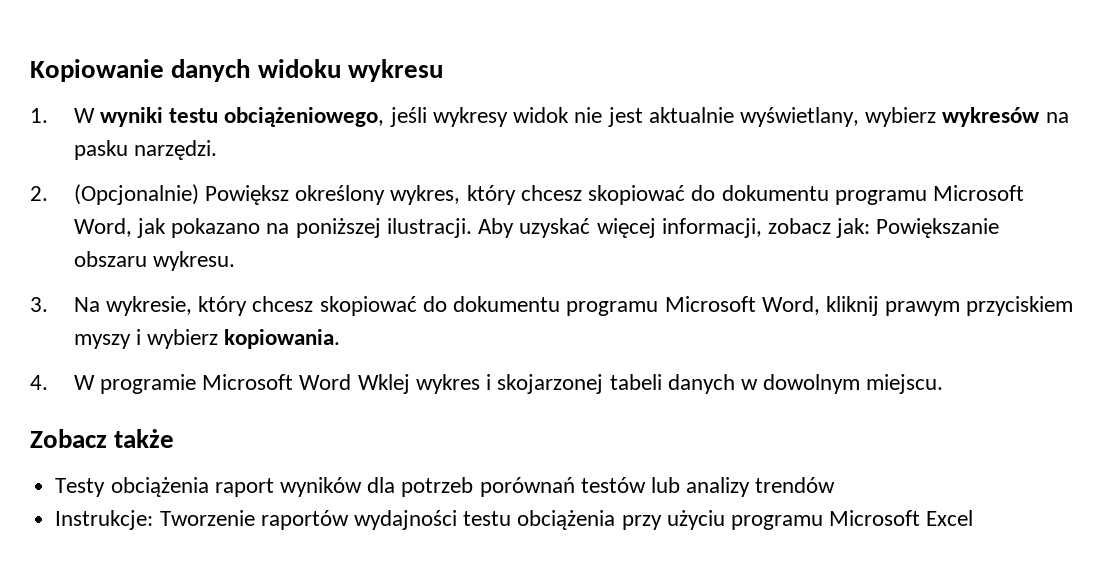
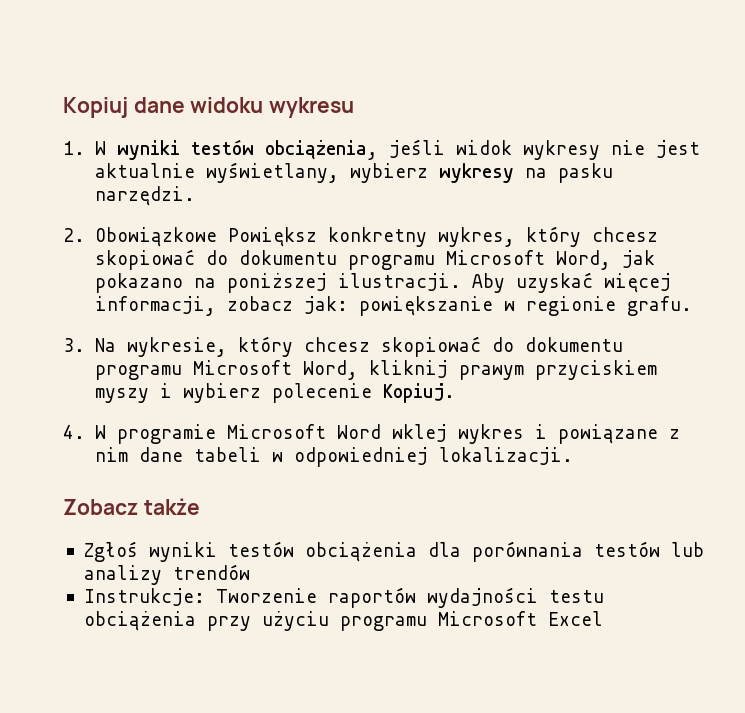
[30,59,251,82] Kopiowanie danych -> [63,97,185,118] Kopiuj dane
[169,107,570,127] testu obciążeniowego, jeśli wykresy widok -> [190,139,600,160] testów obciążenia, jeśli widok wykresy
[942,107,1041,127] wykresów -> [438,163,514,183] wykresy
[73,184,386,205] (Opcjonalnie) Powiększ określony -> [94,227,427,247] Obowiązkowe Powiększ konkretny
[876,218,1000,238] [73,251,236,271] Powiększanie obszaru wykresu. -> [358,296,692,316] powiększanie w regionie grafu.
[224,329,341,349] kopiowania. -> [271,383,455,403] polecenie Kopiuj.
[357,374,410,394] Wklej -> [391,424,447,442] wklej
[497,374,944,394] [30,429,175,448] [55,477,575,497] skojarzonej tabeli danych w dowolnym miejscu. // Zobacz także // Testy obciążenia raport wyników dla potrzeb porównań -> [557,424,680,444] [94,447,573,467] [63,498,200,515] [83,541,583,562] powiązane z nim dane tabeli w odpowiedniej lokalizacji. // Zobacz także // Zgłoś wyniki testów obciążenia dla porównania

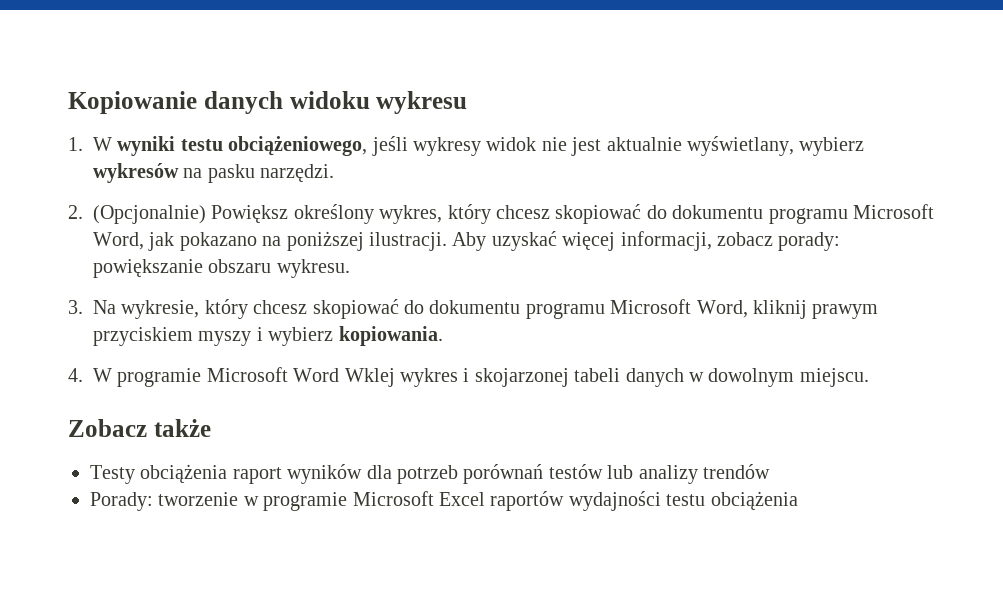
[63,97,185,118] Kopiuj dane -> [68,91,283,114] Kopiowanie danych
[190,139,600,160] testów obciążenia, jeśli widok wykresy -> [180,136,537,156] testu obciążeniowego, jeśli wykresy widok
[438,163,514,183] wykresy -> [93,163,179,183] wykresów
[94,227,427,247] Obowiązkowe Powiększ konkretny -> [93,204,374,224] (Opcjonalnie) Powiększ określony
[303,296,692,316] jak: powiększanie w regionie grafu. -> [778,232,841,251] [93,259,350,278] porady: powiększanie obszaru wykresu.
[271,383,455,403] polecenie Kopiuj. -> [338,326,443,346] kopiowania.
[391,424,447,442] wklej -> [344,368,395,387] Wklej
[557,424,680,444] [94,447,573,467] [63,498,200,515] [83,541,704,562] [83,564,250,585] [83,587,604,608] [83,611,603,631] powiązane z nim dane tabeli w odpowiedniej lokalizacji. // Zobacz także // Zgłoś wyniki testów obciążenia dla porównania testów lub analizy trendów // Instrukcje: Tworzenie raportów wydajności testu obciążenia przy użyciu programu Microsoft Excel -> [474,368,869,387] [68,419,211,437] [90,464,770,484] [90,491,798,511] skojarzonej tabeli danych w dowolnym miejscu. // Zobacz także // Testy obciążenia raport wyników dla potrzeb porównań testów lub analizy trendów // Porady: tworzenie w programie Microsoft Excel raportów wydajności testu obciążenia

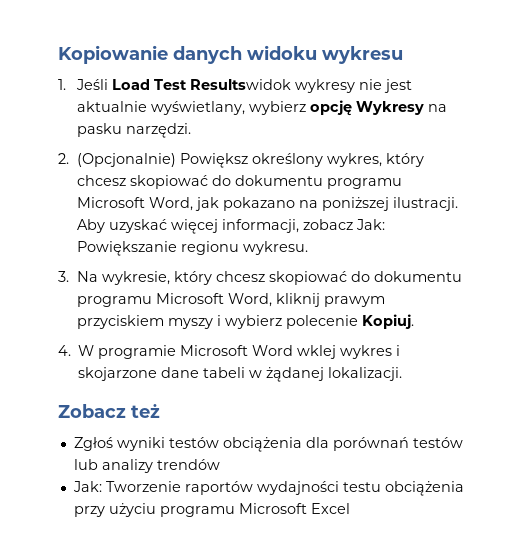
[93,136,537,156] W wyniki testu obciążeniowego, jeśli wykresy widok -> [76,79,356,93] Jeśli Load Test Resultswidok wykresy
[93,163,179,183] wykresów -> [310,100,425,116] opcję Wykresy
[778,232,841,251] [93,259,272,278] porady: powiększanie obszaru -> [356,219,386,230] [77,241,240,256] Jak: Powiększanie regionu
[338,326,443,346] kopiowania. -> [286,314,415,329] polecenie Kopiuj.
[344,368,395,387] Wklej -> [297,345,337,359] wklej
[474,368,869,387] [68,419,211,437] [90,464,458,484] skojarzonej tabeli danych w dowolnym miejscu. // Zobacz także // Testy obciążenia raport wyników dla potrzeb -> [78,367,403,382] [58,403,160,418] [73,437,329,452] skojarzone dane tabeli w żądanej lokalizacji. // Zobacz też // Zgłoś wyniki testów obciążenia dla
[90,491,798,511] Porady: tworzenie w programie Microsoft Excel raportów wydajności testu obciążenia -> [72,481,464,496] [73,503,350,517] Jak: Tworzenie raportów wydajności testu obciążenia przy użyciu programu Microsoft Excel

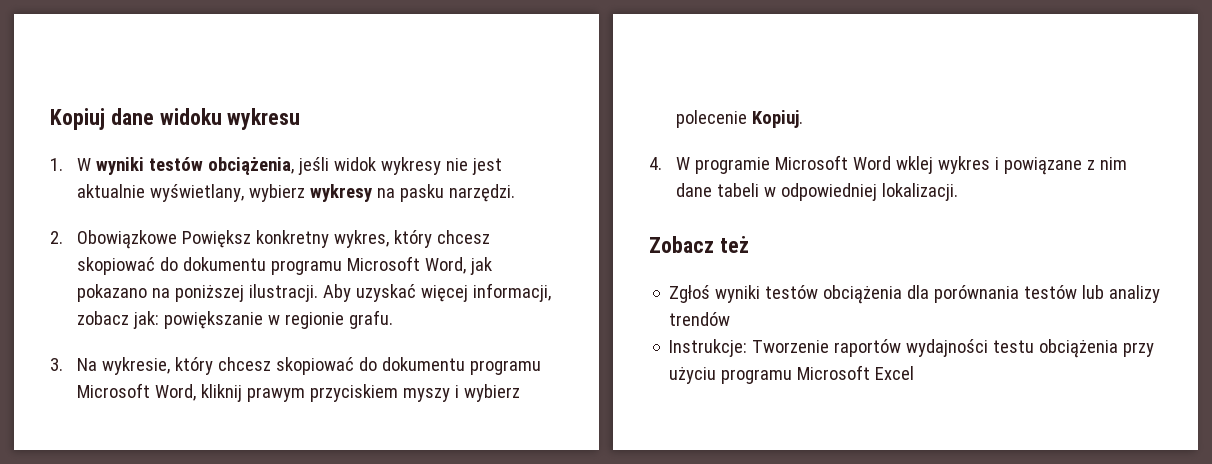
[58,45,242,64] Kopiowanie danych -> [50,108,154,130] Kopiuj dane
[76,79,292,90] Jeśli Load Test Resultswidok -> [76,157,376,175] W wyniki testów obciążenia, jeśli widok
[310,100,425,116] opcję Wykresy -> [309,184,372,202] wykresy
[77,153,324,168] (Opcjonalnie) Powiększ określony -> [76,230,329,249] Obowiązkowe Powiększ konkretny
[356,219,386,230] [77,241,309,256] Jak: Powiększanie regionu wykresu. -> [132,310,393,329] jak: powiększanie w regionie grafu.
[78,367,158,381] skojarzone -> [1003,157,1127,175] powiązane z nim
[266,367,325,382] żądanej -> [780,183,877,201] odpowiedniej
[332,437,409,451] porównań -> [934,285,1020,303] porównania
[72,481,102,492] Jak: -> [669,339,748,357] Instrukcje:

